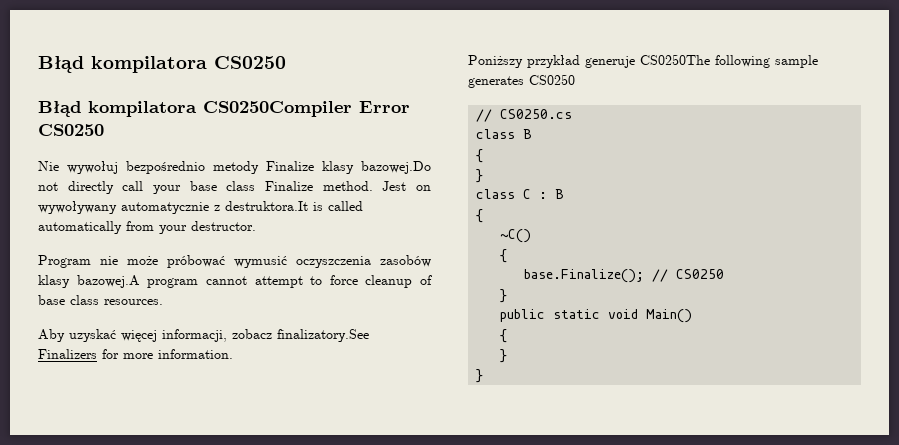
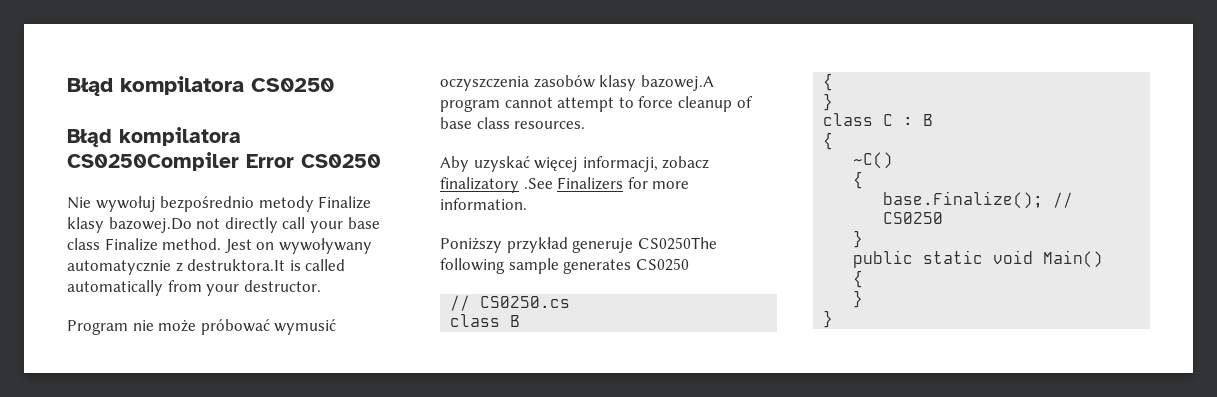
[277,329,369,342] finalizatory.See -> [440,177,553,193] finalizatory .See

